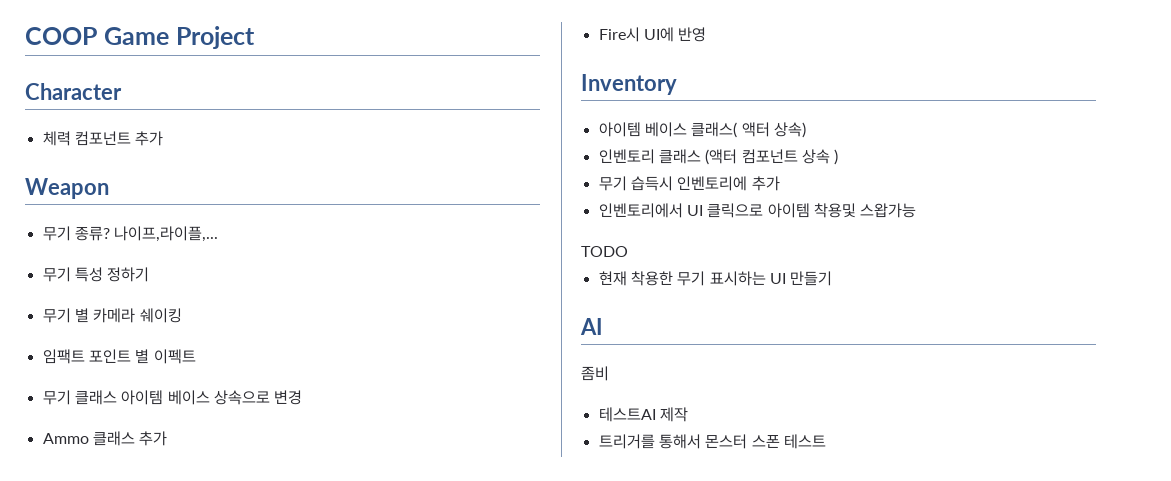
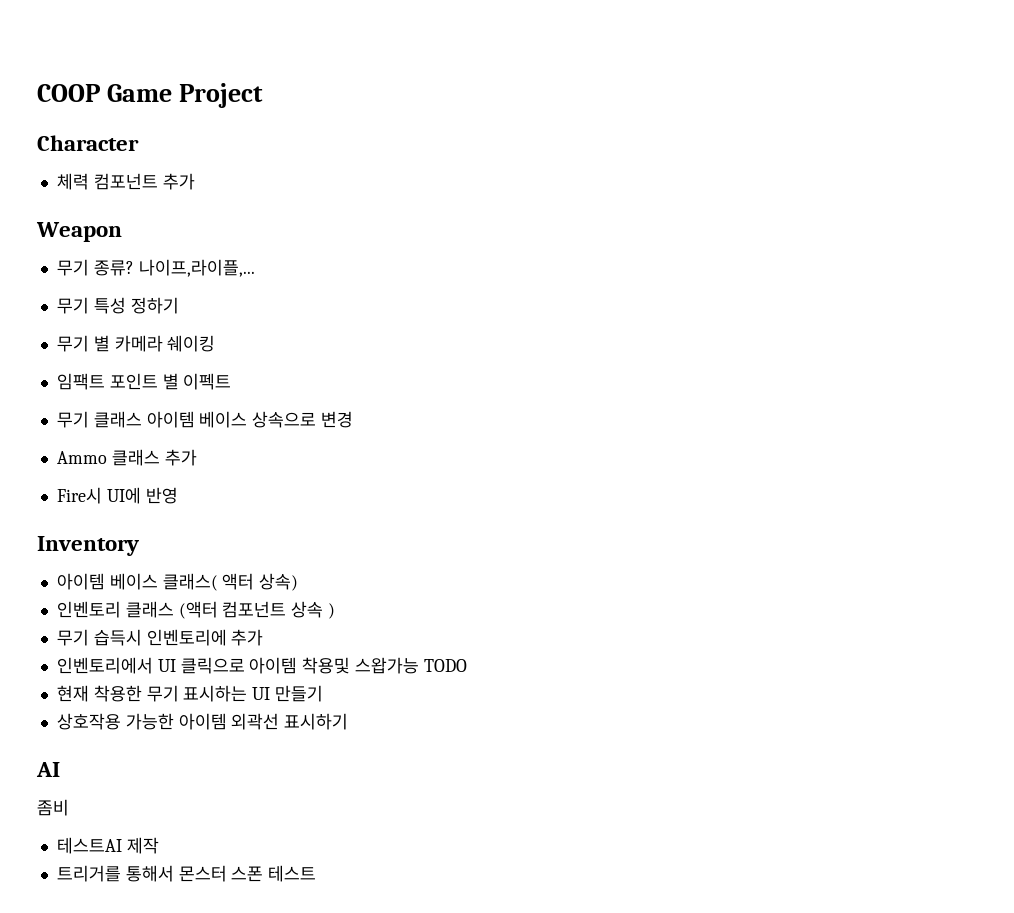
(917, 210) // -> (420, 665) none
(833, 278) none -> [56,713,349,730] // 상호작용 가능한 아이템 외곽선 표시하기

